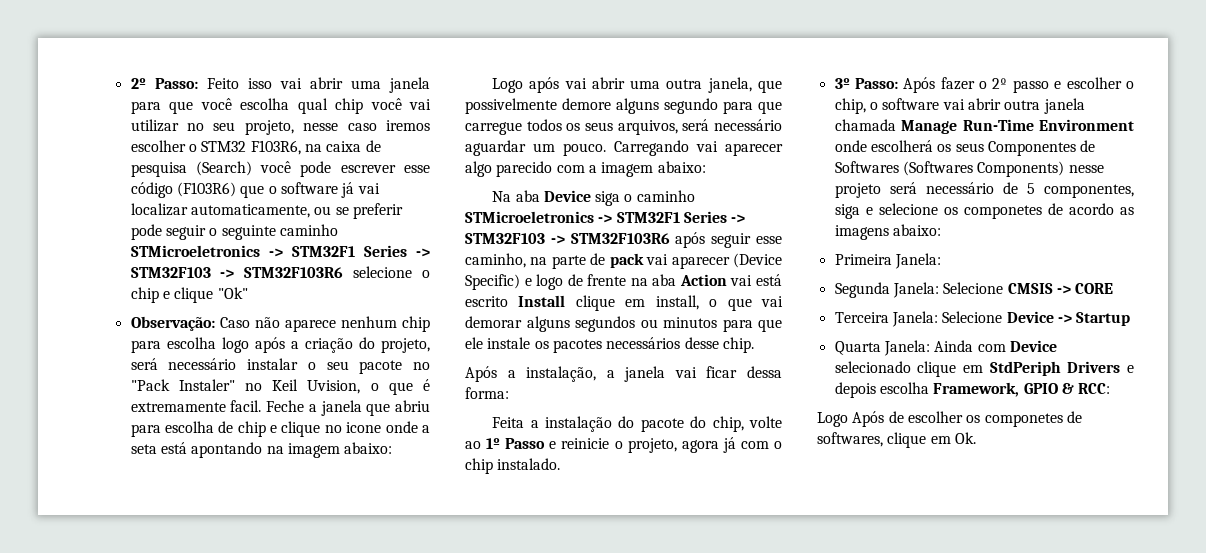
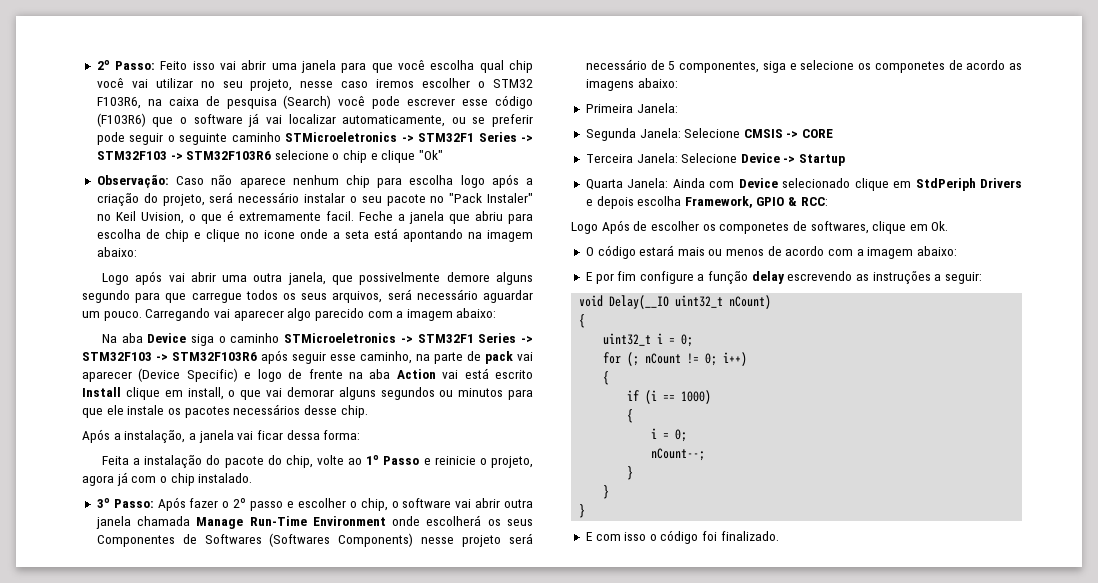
(976, 438) none -> [585,245,957,259] [585,270,982,284] [579,295,772,309] [579,314,586,328] [603,333,694,347] [603,352,748,366] [603,371,610,385] [627,390,712,404] [627,409,634,423] [651,428,688,442] [651,448,706,461] [627,466,634,480] [603,485,610,499] [579,504,586,518] [585,530,779,544] // O código estará mais ou menos de acordo com a imagem abaixo: // E por fim configure a função delay escrevendo as instruções a seguir: // void Delay(__IO uint32_t nCount) // { // uint32_t i = 0; // for (; nCount != 0; i++) // { // if (i == 1000) // { // i = 0; // nCount--; // } // } // } // E com isso o código foi finalizado.

